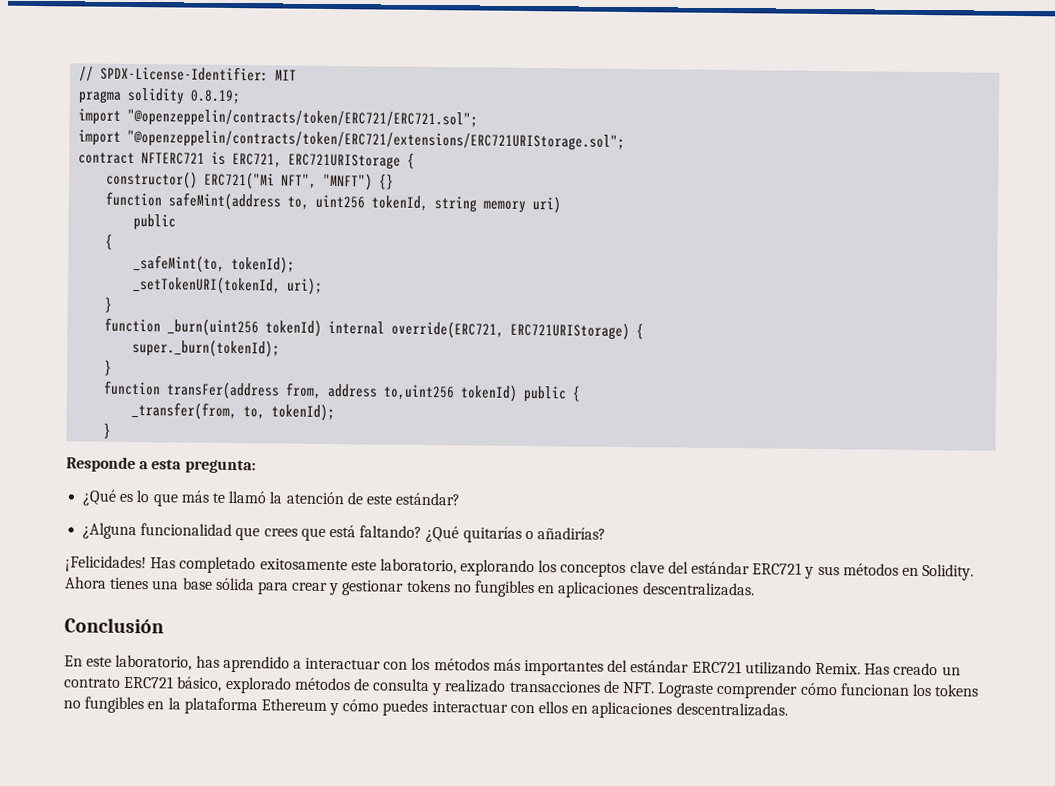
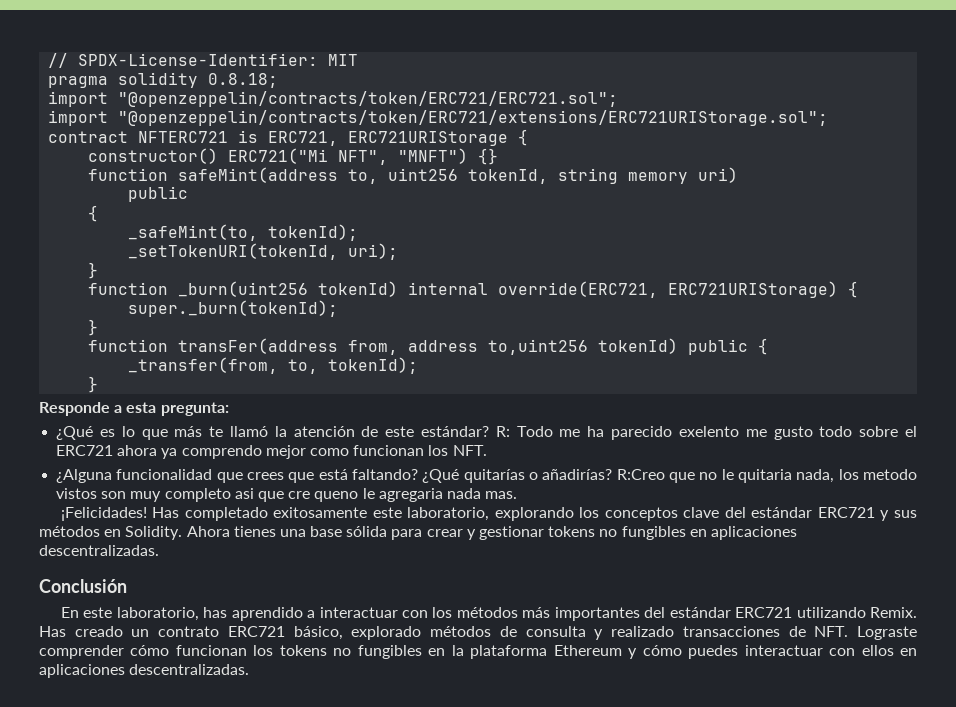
[190,89,242,105] 0.8.19; -> [208,73,279,88] 0.8.18;
(461, 499) none -> [495,426,918,440] [56,445,487,459] R: Todo me ha parecido exelento me gusto todo sobre el ERC721 ahora ya comprendo mejor como funcionan los NFT.
(606, 533) none -> [616,469,917,483] [56,488,518,502] R:Creo que no le quitaria nada, los metodo vistos son muy completo asi que cre queno le agregaria nada mas.

